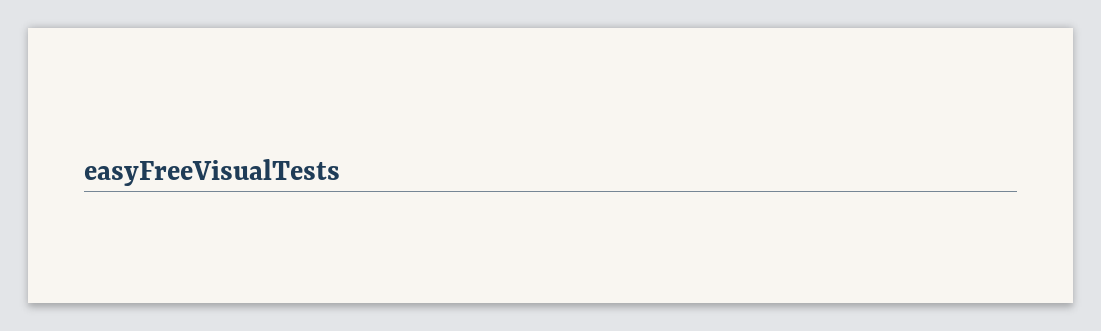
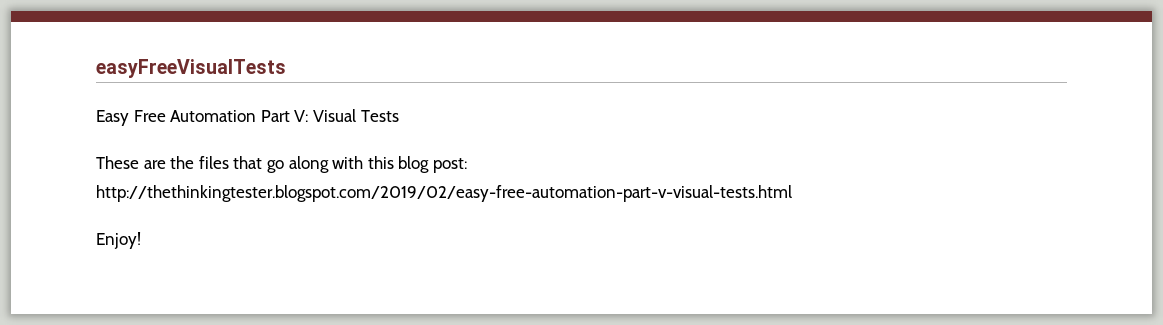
(340, 172) none -> [96,109,399,126] [96,156,467,173] [96,185,792,202] [96,232,141,249] // Easy Free Automation Part V: Visual Tests // These are the files that go along with this blog post: http://thethinkingtester.blogspot.com/2019/02/easy-free-automation-part-v-visual-tests.html // Enjoy!

